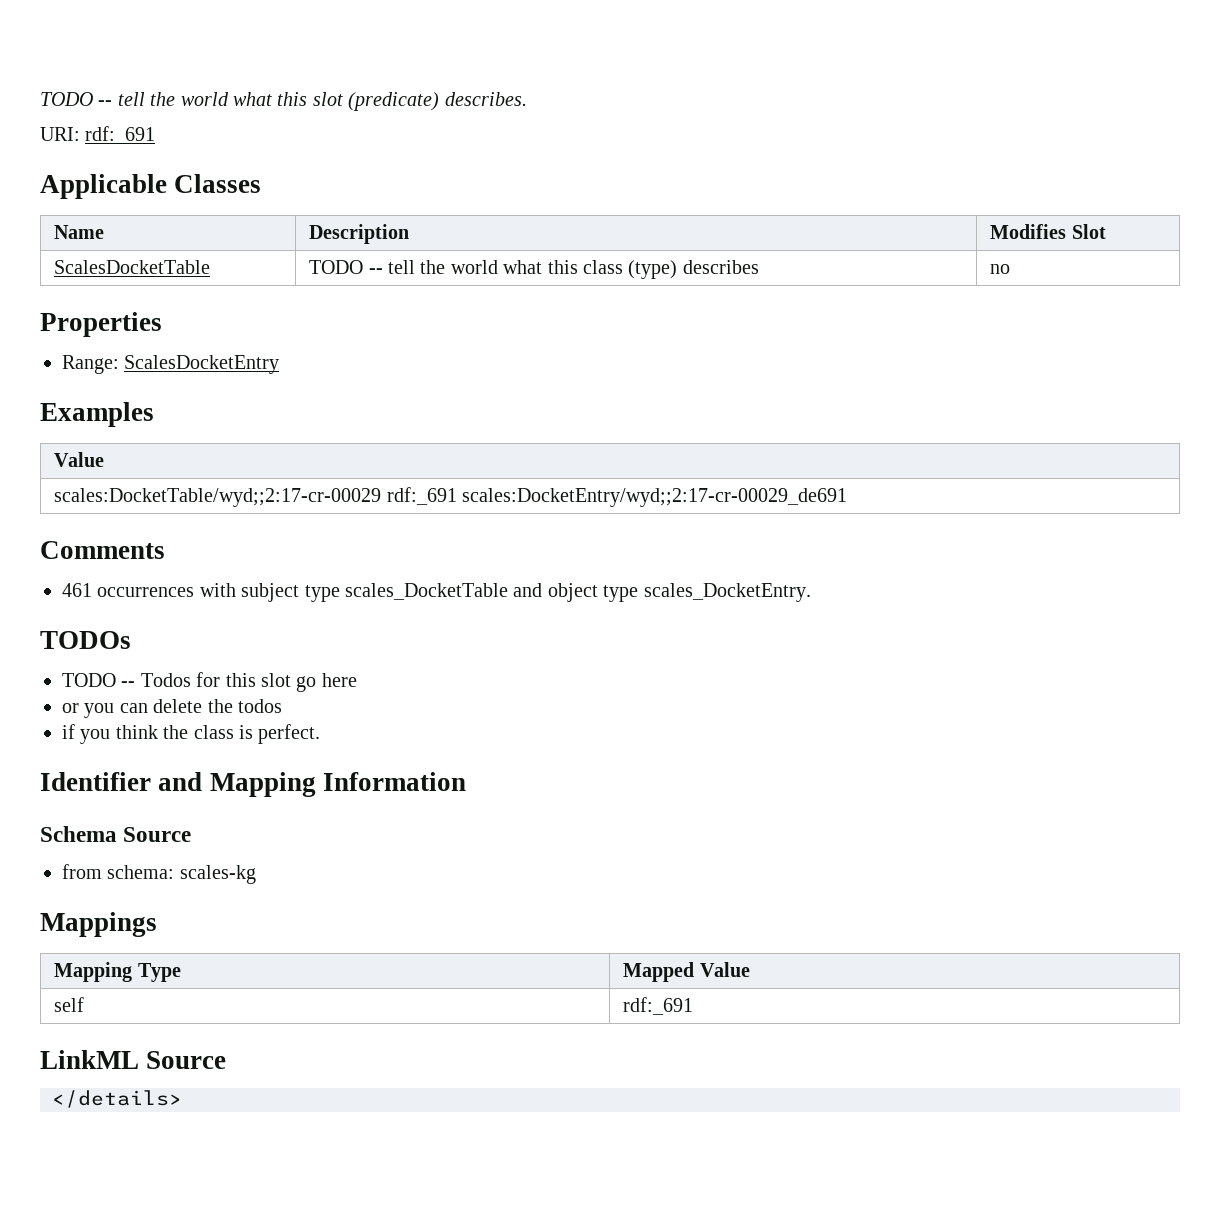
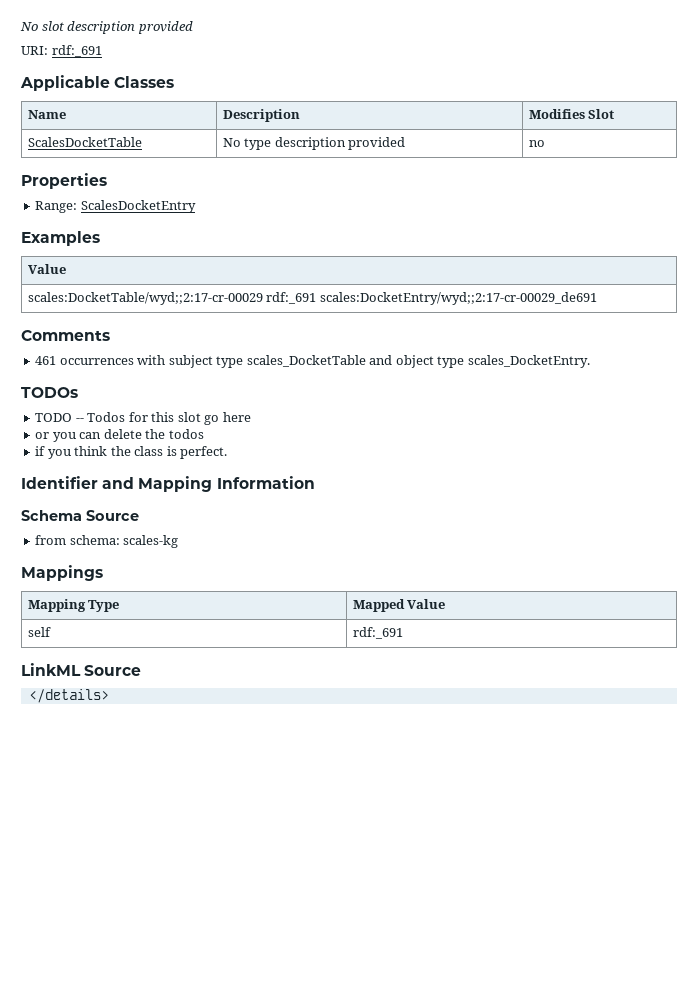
[40,92,527,111] TODO -- tell the world what this slot (predicate) describes. -> [20,21,193,34] No slot description provided
[309,260,759,279] TODO -- tell the world what this class (type) describes -> [222,137,406,150] No type description provided

